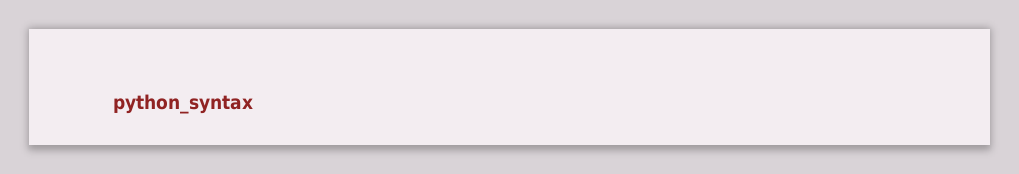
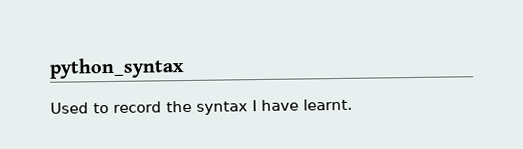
(253, 104) none -> [50,98,353,115] // Used to record the syntax I have learnt.

